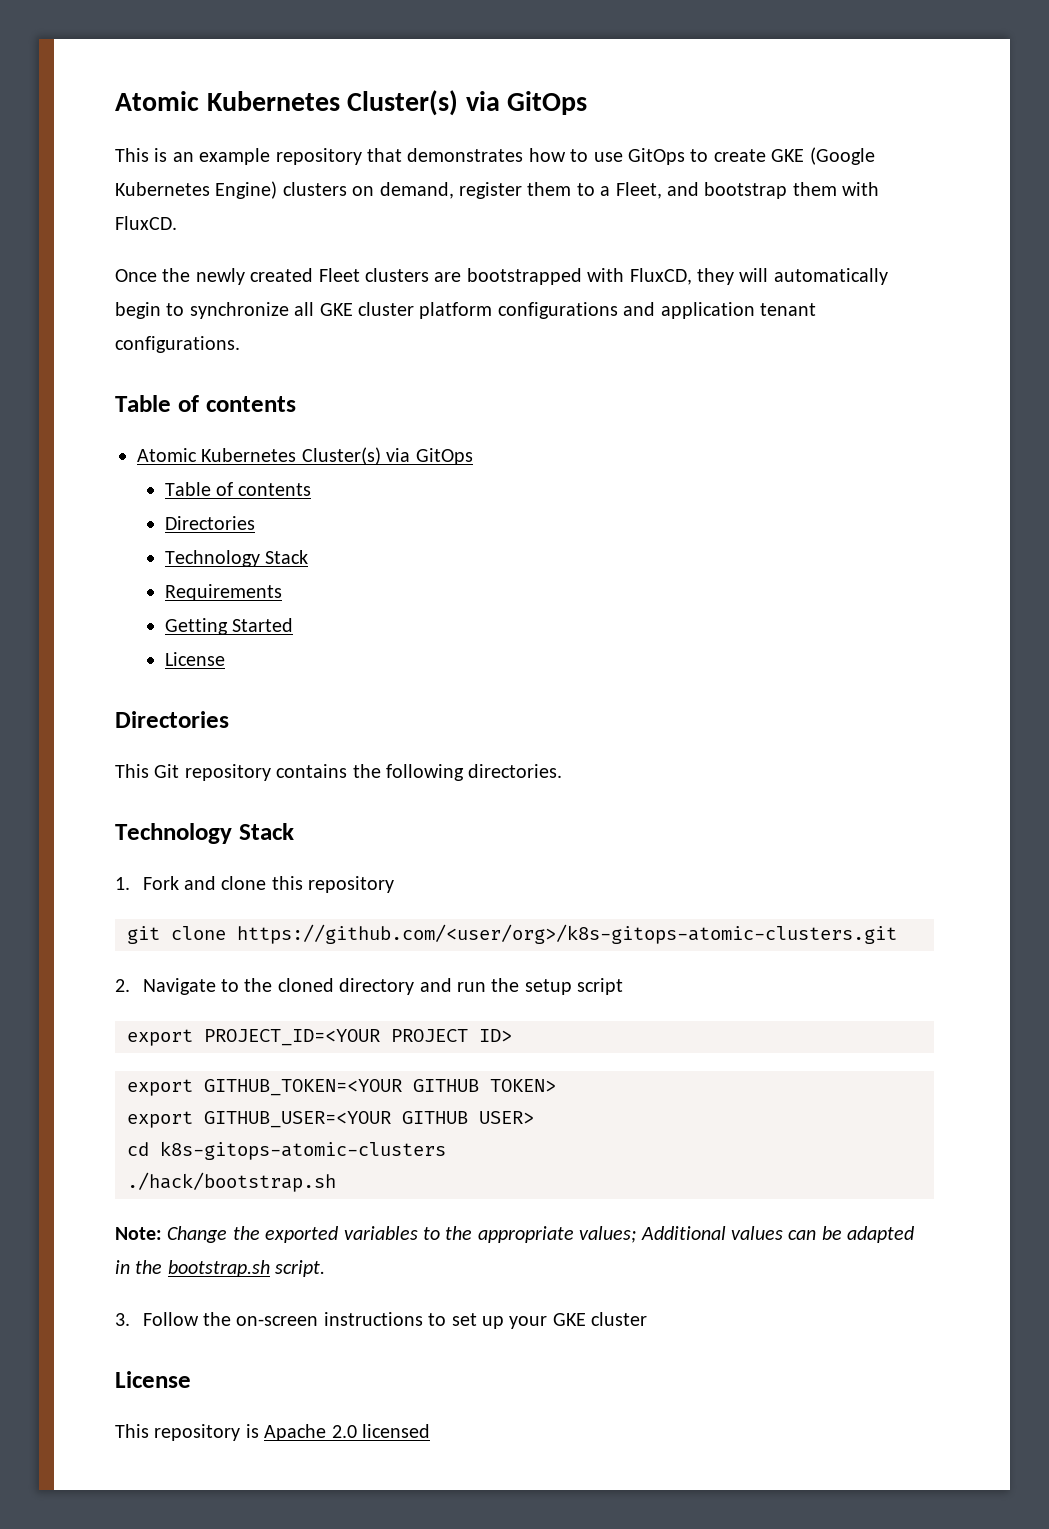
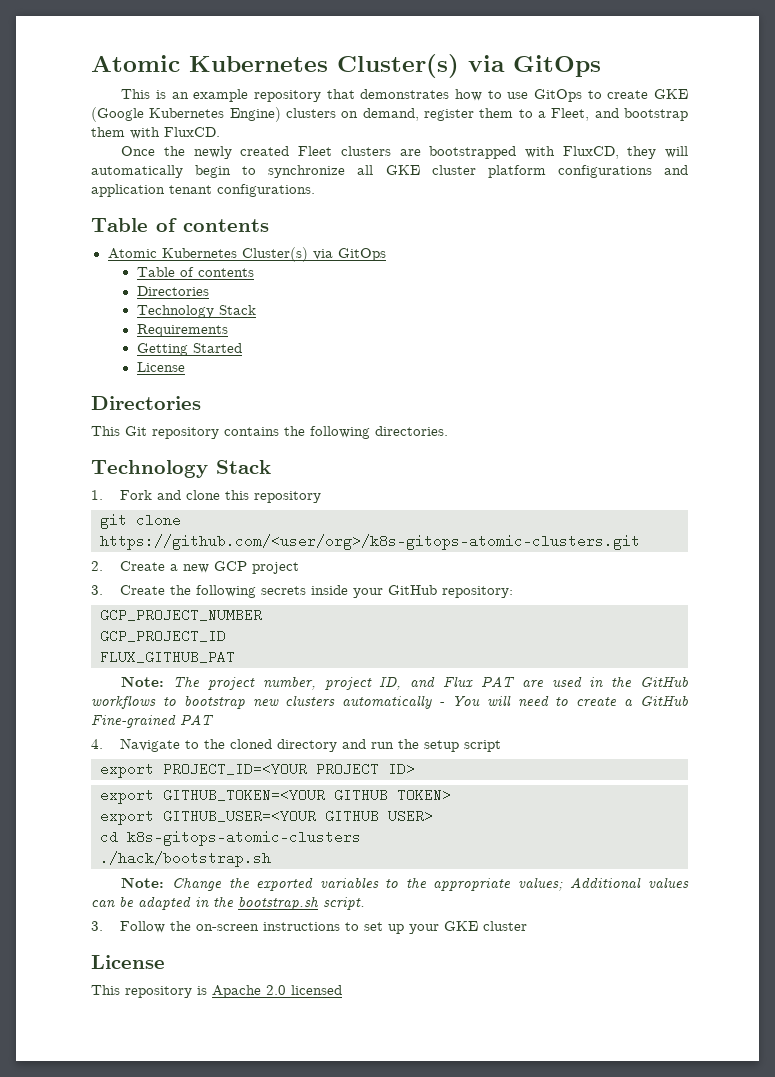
(130, 985) none -> [120,561,300,574] [91,585,514,598] [100,608,262,622] [100,629,226,643] [100,650,235,664] [121,676,688,690] [91,695,688,709] [91,714,214,728] [91,739,103,749] Create a new GCP project // 3. Create the following secrets inside your GitHub repository: // GCP_PROJECT_NUMBER // GCP_PROJECT_ID // FLUX_GITHUB_PAT // Note: The project number, project ID, and Flux PAT are used in the GitHub workflows to bootstrap new clusters automatically - You will need to create a GitHub Fine-grained PAT // 4.

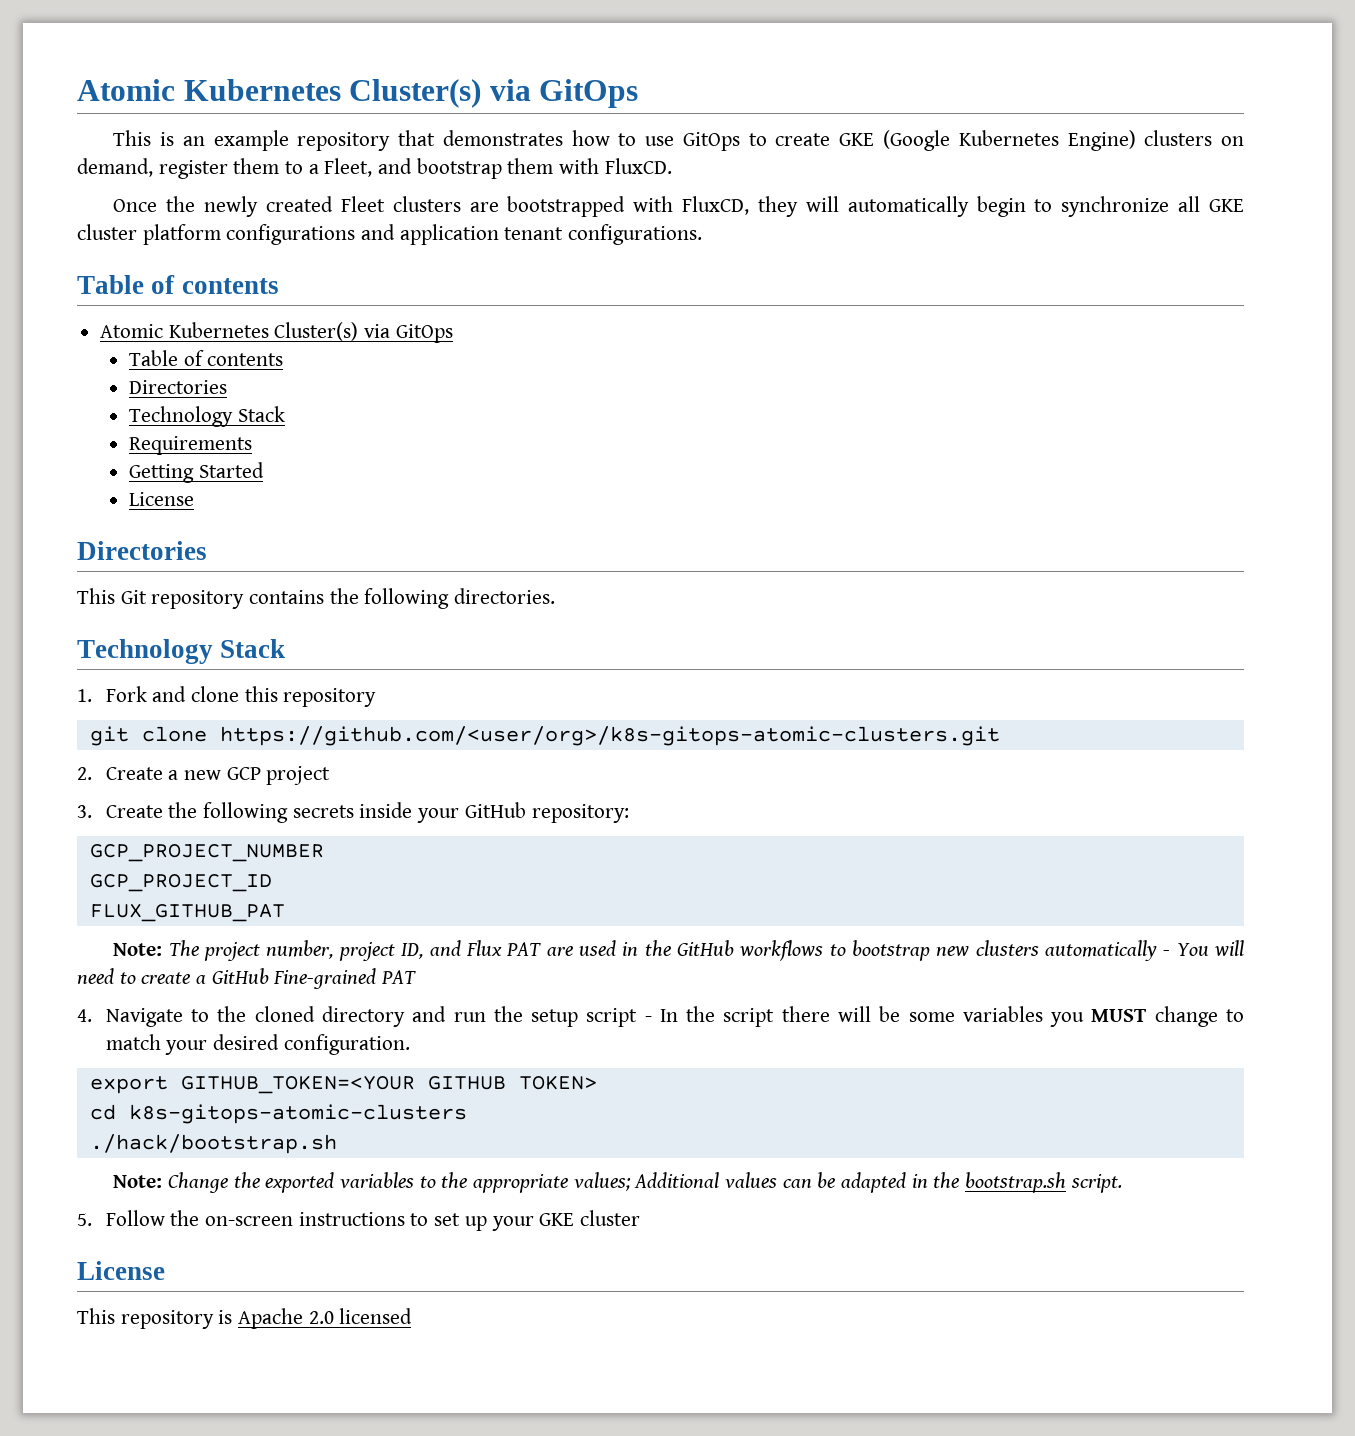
[100,762,415,778] // export PROJECT_ID=<YOUR PROJECT ID> -> [644,1006,1244,1027] [105,1034,410,1055] - In the script there will be some variables you MUST change to match your desired configuration.
[100,809,433,825] // export GITHUB_USER=<YOUR GITHUB USER> -> (597, 1082) none
[91,921,103,931] 3. -> [77,1213,92,1226] 5.

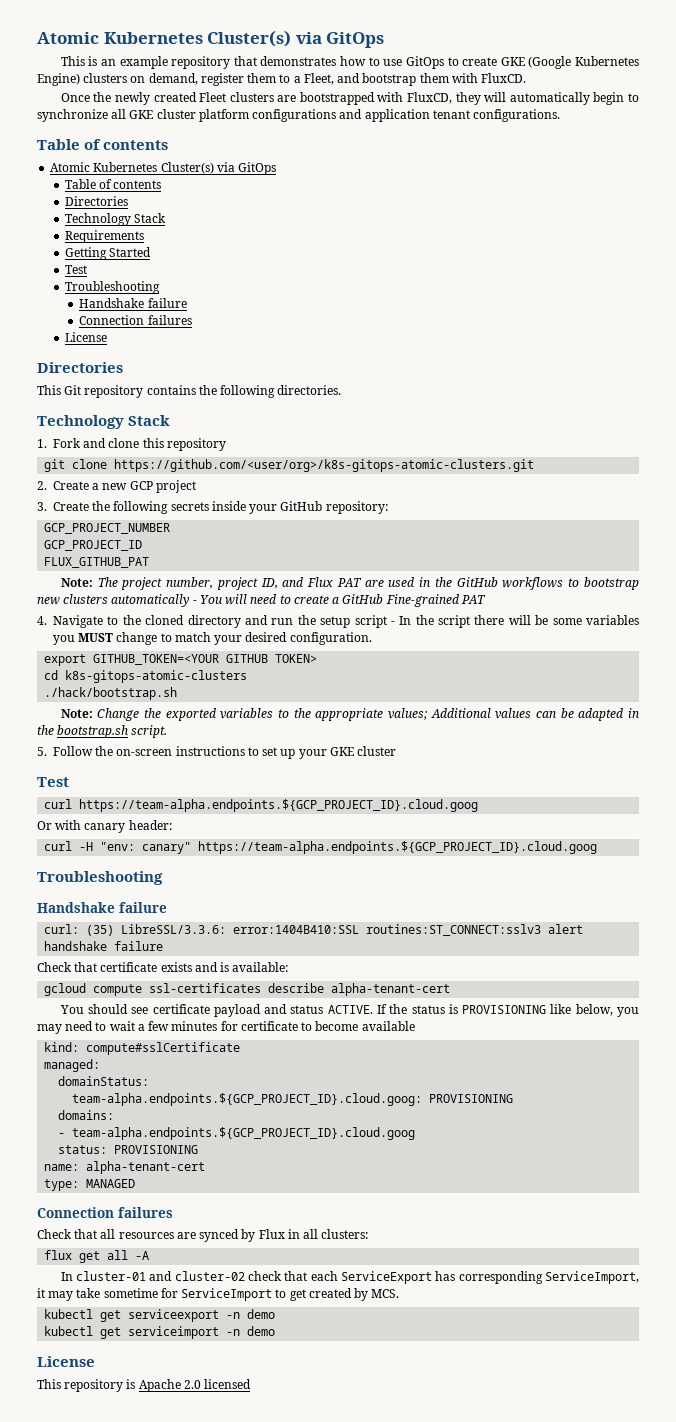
(264, 470) none -> [64,265,87,274] [64,281,160,294] [79,298,187,308] [79,315,192,325] // Test // Troubleshooting // Handshake failure // Connection failures
(640, 1218) none -> [37,777,69,787] [44,799,479,812] [37,820,172,833] [44,841,598,854] [37,871,163,885] [37,902,167,913] [44,924,584,936] [44,941,164,951] [37,962,289,972] [44,983,451,996] [59,1004,640,1017] [37,1021,415,1034] [44,1042,241,1055] [44,1059,101,1072] [58,1076,150,1086] [72,1093,514,1106] [58,1110,115,1120] [58,1127,416,1140] [58,1145,199,1154] [44,1161,206,1174] [44,1179,136,1191] [37,1207,173,1218] [37,1229,369,1242] [44,1250,150,1263] [60,1271,639,1284] [37,1288,400,1301] [44,1309,276,1322] [44,1326,276,1339] // Test // curl https://team-alpha.endpoints.${GCP_PROJECT_ID}.cloud.goog // Or with canary header: // curl -H "env: canary" https://team-alpha.endpoints.${GCP_PROJECT_ID}.cloud.goog // Troubleshooting // Handshake failure // curl: (35) LibreSSL/3.3.6: error:1404B410:SSL routines:ST_CONNECT:sslv3 alert handshake failure // Check that certificate exists and is available: // gcloud compute ssl-certificates describe alpha-tenant-cert // You should see certificate payload and status ACTIVE. If the status is PROVISIONING like below, you may need to wait a few minutes for certificate to become available // kind: compute#sslCertificate // managed: // domainStatus: // team-alpha.endpoints.${GCP_PROJECT_ID}.cloud.goog: PROVISIONING // domains: // - team-alpha.endpoints.${GCP_PROJECT_ID}.cloud.goog // status: PROVISIONING // name: alpha-tenant-cert // type: MANAGED // Connection failures // Check that all resources are synced by Flux in all clusters: // flux get all -A // In cluster-01 and cluster-02 check that each ServiceExport has corresponding ServiceImport, it may take sometime for ServiceImport to get created by MCS. // kubectl get serviceexport -n demo // kubectl get serviceimport -n demo

